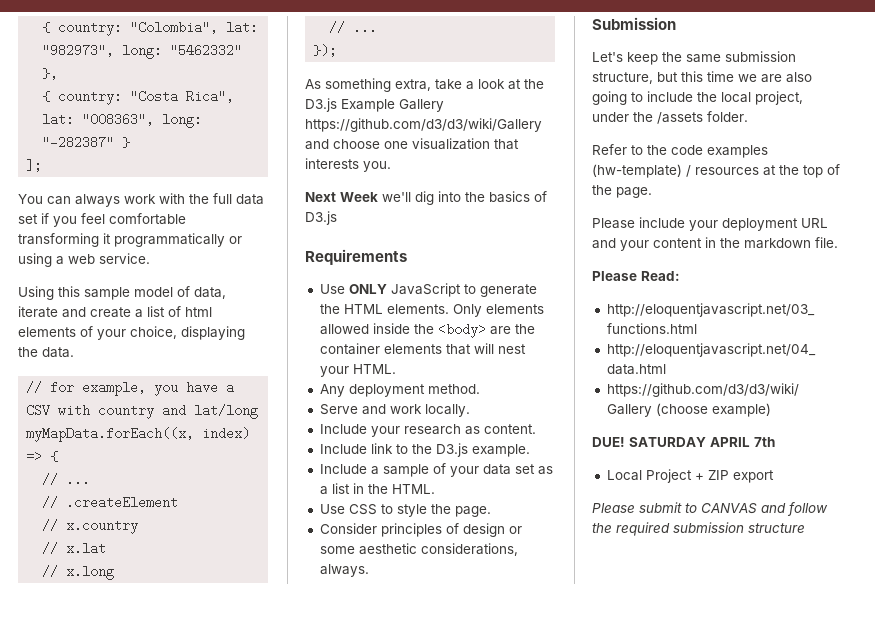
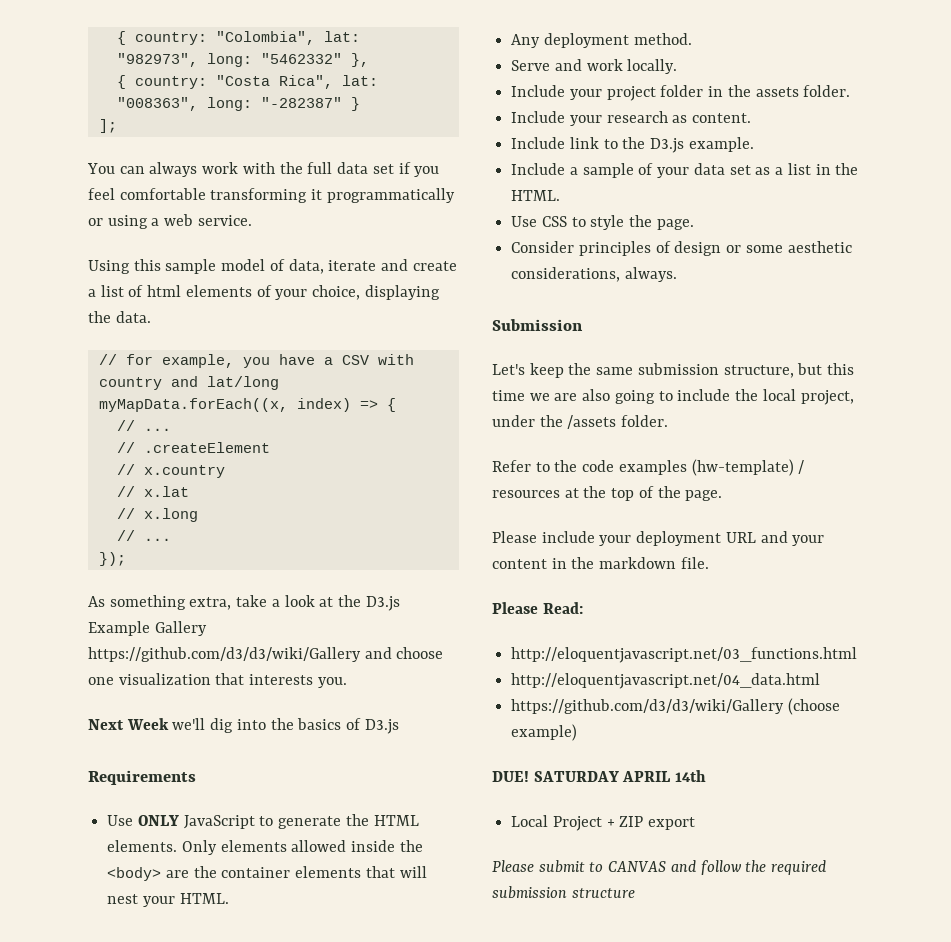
(470, 410) none -> [511,85,851,101] // Include your project folder in the assets folder.
[754,437,775,447] 7th -> [675,770,707,782] 14th

